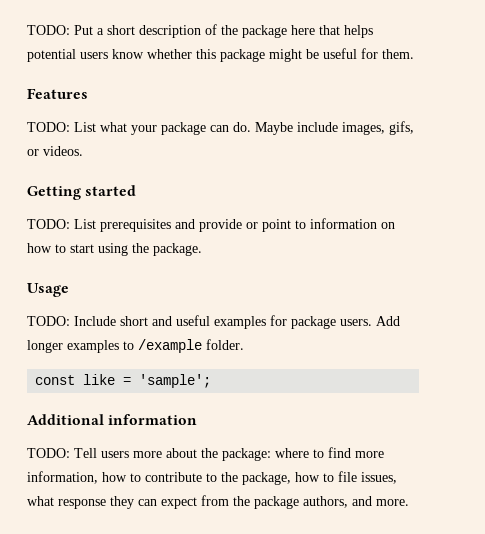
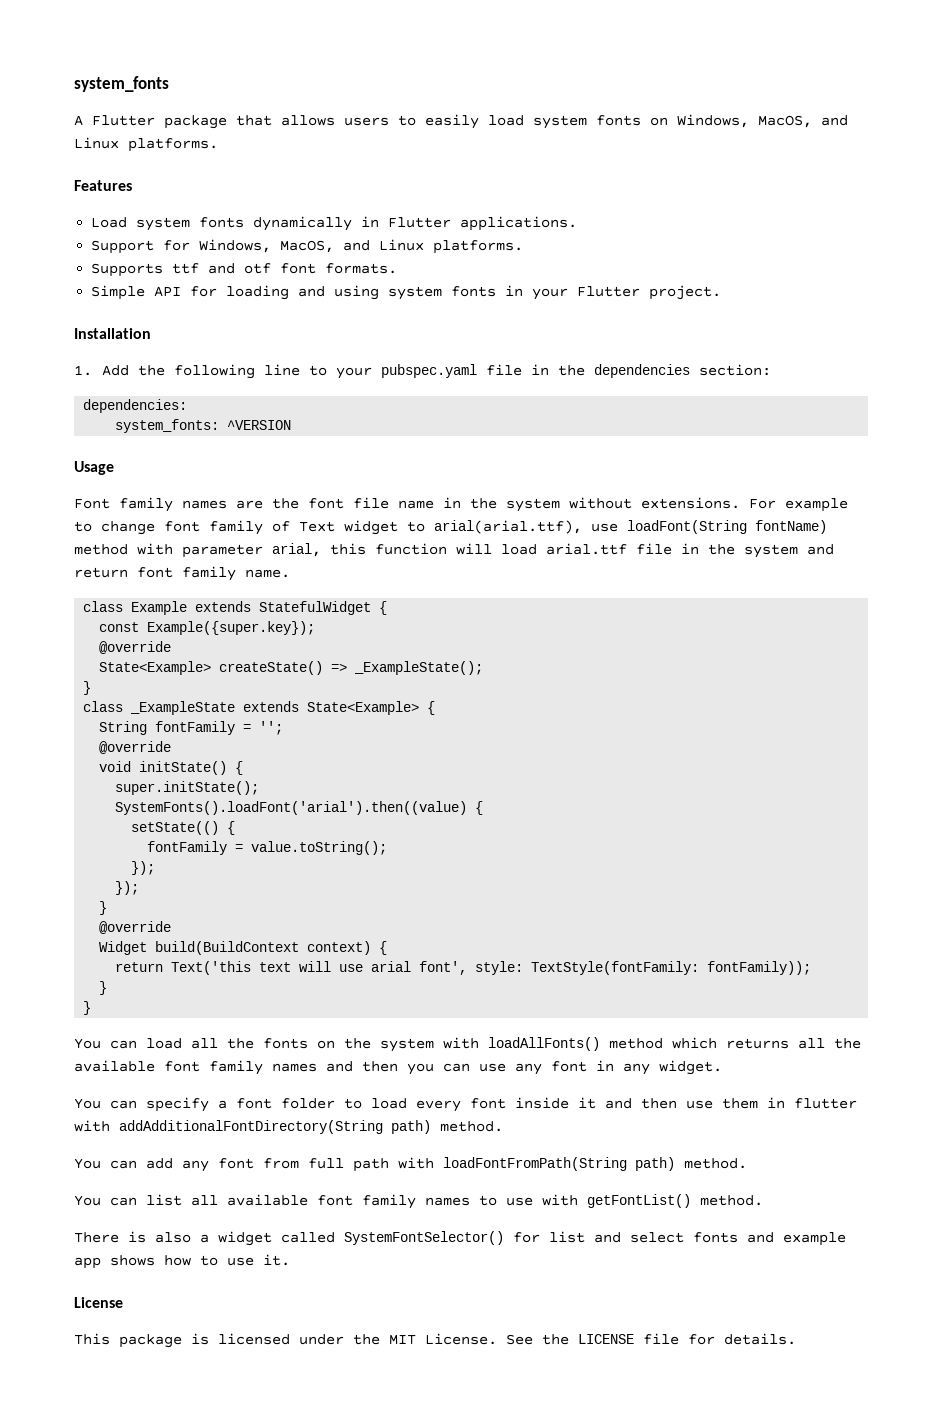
[27,24,373,38] [27,48,414,62] [27,88,88,99] [27,121,414,135] [27,146,83,156] [27,185,137,200] [27,218,395,232] [27,243,202,256] [27,283,69,297] [27,315,400,329] [27,339,244,353] [35,374,212,388] [27,414,198,425] [27,447,384,461] [27,471,397,485] [27,495,409,509] TODO: Put a short description of the package here that helps potential users know whether this package might be useful for them. // Features // TODO: List what your package can do. Maybe include images, gifs, or videos. // Getting started // TODO: List prerequisites and provide or point to information on how to start using the package. // Usage // TODO: Include short and useful examples for package users. Add longer examples to /example folder. // const like = 'sample'; // Additional information // TODO: Tell users more about the package: where to find more information, how to contribute to the package, how to file issues, what response they can expect from the package authors, and more. -> [74,76,169,92] [74,114,848,129] [74,137,218,152] [74,180,132,191] [91,216,578,231] [91,239,524,254] [91,263,398,277] [91,285,722,300] [74,328,151,339] [74,364,772,379] [83,399,188,413] [115,419,292,433] [74,461,114,475] [74,497,848,512] [74,520,827,535] [74,543,834,558] [74,566,290,581] [83,601,388,615] [99,621,316,635] [99,641,172,654] [99,661,484,675] [83,681,92,695] [83,701,436,715] [99,721,284,735] [99,741,172,754] [99,761,244,775] [115,781,260,795] [115,801,484,815] [131,821,236,835] [147,841,388,855] [131,861,156,875] [115,881,140,895] [99,901,108,915] [99,921,172,934] [99,941,388,955] [115,961,812,975] [99,981,108,995] [83,1001,92,1015] [74,1037,861,1052] [74,1060,722,1075] [74,1097,857,1112] [74,1120,503,1134] [74,1157,747,1172] [74,1194,763,1209] [74,1231,846,1246] [74,1254,290,1269] [74,1297,123,1308] [74,1333,796,1348] system_fonts // A Flutter package that allows users to easily load system fonts on Windows, MacOS, and Linux platforms. // Features // Load system fonts dynamically in Flutter applications. // Support for Windows, MacOS, and Linux platforms. // Supports ttf and otf font formats. // Simple API for loading and using system fonts in your Flutter project. // Installation // 1. Add the following line to your pubspec.yaml file in the dependencies section: // dependencies: // system_fonts: ^VERSION // Usage // Font family names are the font file name in the system without extensions. For example to change font family of Text widget to arial(arial.ttf), use loadFont(String fontName) method with parameter arial, this function will load arial.ttf file in the system and return font family name. // class Example extends StatefulWidget { // const Example({super.key}); // @override // State<Example> createState() => _ExampleState(); // } // class _ExampleState extends State<Example> { // String fontFamily = ''; // @override // void initState() { // super.initState(); // SystemFonts().loadFont('arial').then((value) { // setState(() { // fontFamily = value.toString(); // }); // }); // } // @override // Widget build(BuildContext context) { // return Text('this text will use arial font', style: TextStyle(fontFamily: fontFamily)); // } // } // You can load all the fonts on the system with loadAllFonts() method which returns all the available font family names and then you can use any font in any widget. // You can specify a font folder to load every font inside it and then use them in flutter with addAdditionalFontDirectory(String path) method. // You can add any font from full path with loadFontFromPath(String path) method. // You can list all available font family names to use with getFontList() method. // There is also a widget called SystemFontSelector() for list and select fonts and example app shows how to use it. // License // This package is licensed under the MIT License. See the LICENSE file for details.

